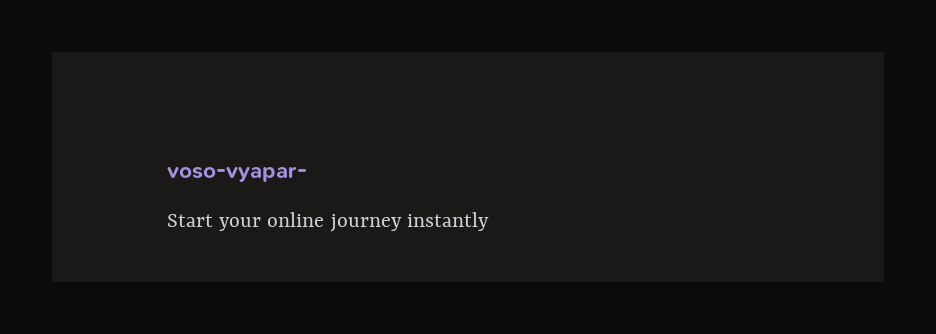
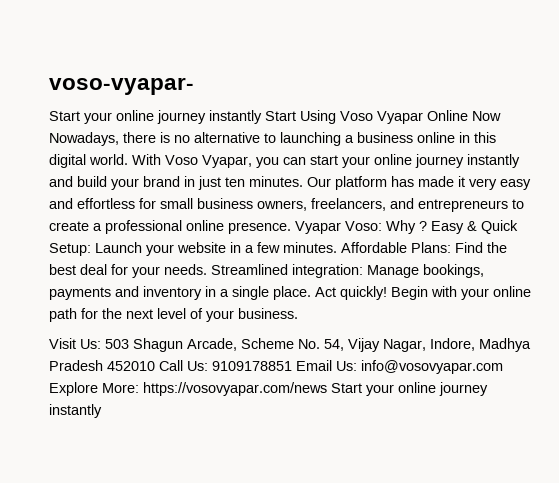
(489, 221) none -> [265,110,501,124] [49,132,496,146] [49,154,520,168] [49,176,531,190] [49,198,524,212] [49,220,518,234] [49,242,507,256] [49,264,484,278] [49,286,531,300] [49,308,298,322] [49,338,531,352] [49,360,503,374] [49,382,488,396] [49,404,102,418] Start Using Voso Vyapar Online Now Nowadays, there is no alternative to launching a business online in this digital world. With Voso Vyapar, you can start your online journey instantly and build your brand in just ten minutes. Our platform has made it very easy and effortless for small business owners, freelancers, and entrepreneurs to create a professional online presence. Vyapar Voso: Why ? Easy & Quick Setup: Launch your website in a few minutes. Affordable Plans: Find the best deal for your needs. Streamlined integration: Manage bookings, payments and inventory in a single place. Act quickly! Begin with your online path for the next level of your business. // Visit Us: 503 Shagun Arcade, Scheme No. 54, Vijay Nagar, Indore, Madhya Pradesh 452010 Call Us: 9109178851 Email Us: info@vosovyapar.com Explore More: https://vosovyapar.com/news Start your online journey instantly

